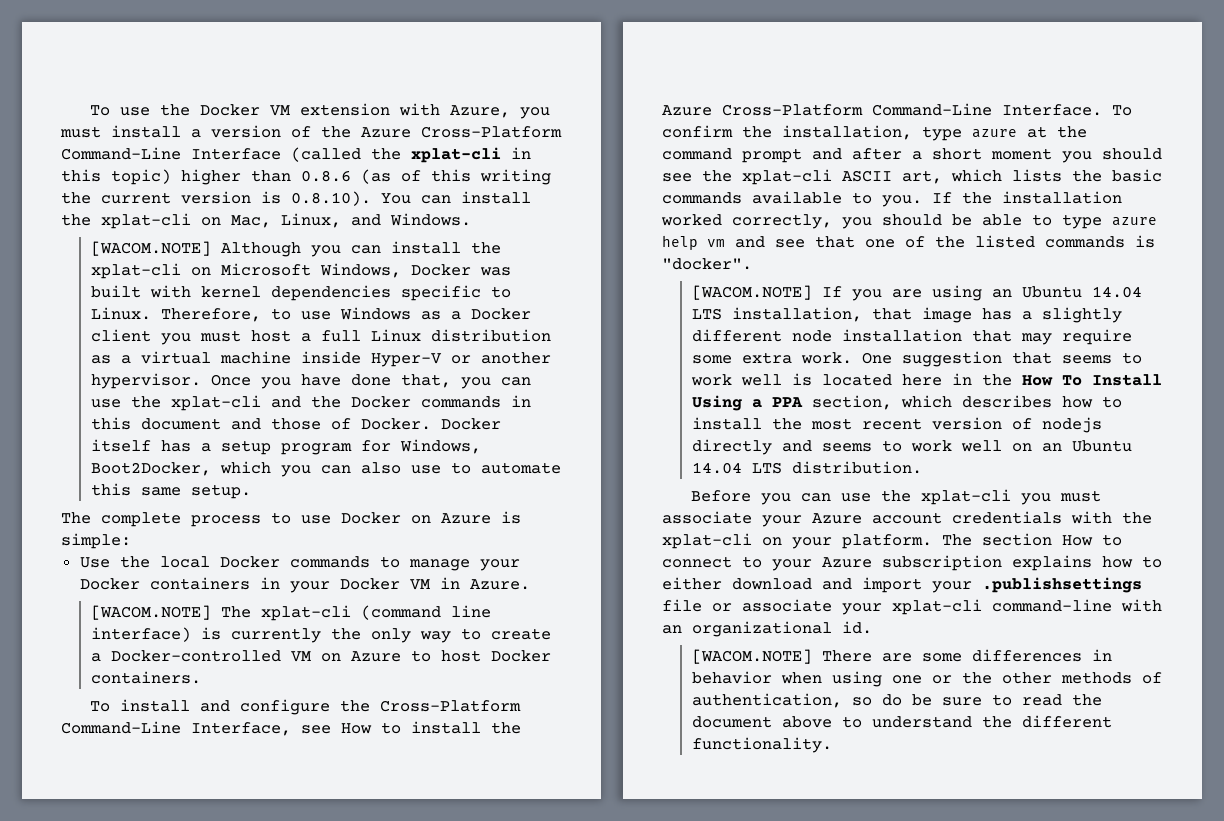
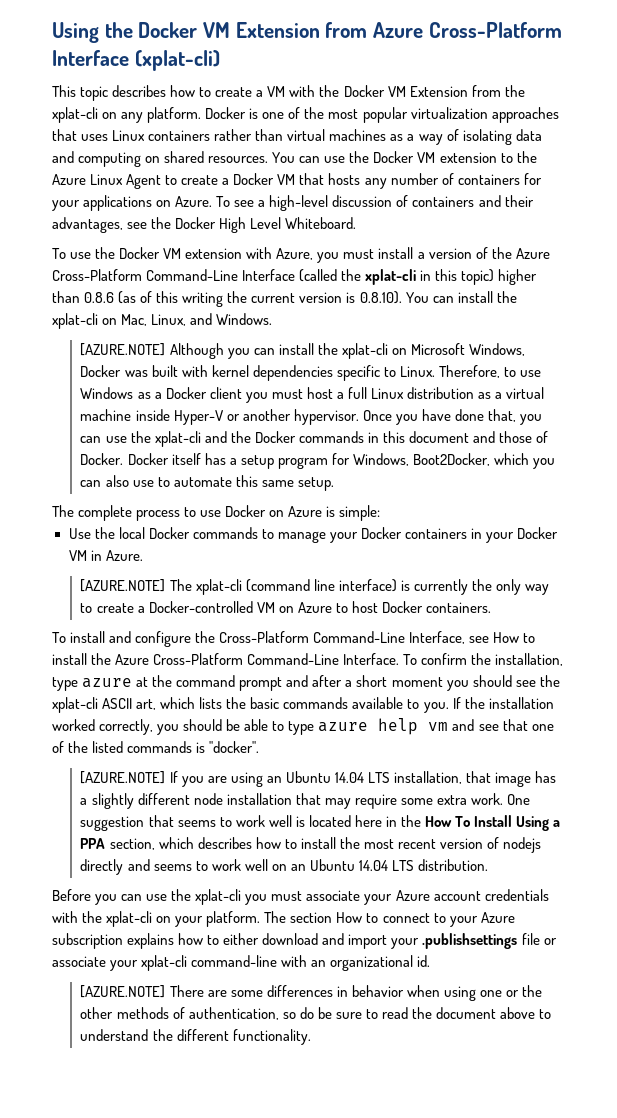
(90, 110) none -> [52,22,562,43] [52,50,220,71] [52,85,525,101] [52,107,559,123] [52,129,542,145] [52,151,537,167] [52,173,542,189] [52,195,534,211] [52,217,357,233] Using the Docker VM Extension from Azure Cross-Platform Interface (xplat-cli) // This topic describes how to create a VM with the Docker VM Extension from the xplat-cli on any platform. Docker is one of the most popular virtualization approaches that uses Linux containers rather than virtual machines as a way of isolating data and computing on shared resources. You can use the Docker VM extension to the Azure Linux Agent to create a Docker VM that hosts any number of containers for your applications on Azure. To see a high-level discussion of containers and their advantages, see the Docker High Level Whiteboard. //
[90,241,211,256] [WACOM.NOTE] -> [80,343,166,356] [AZURE.NOTE]
[90,605,211,620] [WACOM.NOTE] -> [80,579,166,592] [AZURE.NOTE]
[691,285,812,300] [WACOM.NOTE] -> [80,771,166,784] [AZURE.NOTE]
[691,649,812,664] [WACOM.NOTE] -> [80,985,166,998] [AZURE.NOTE]

